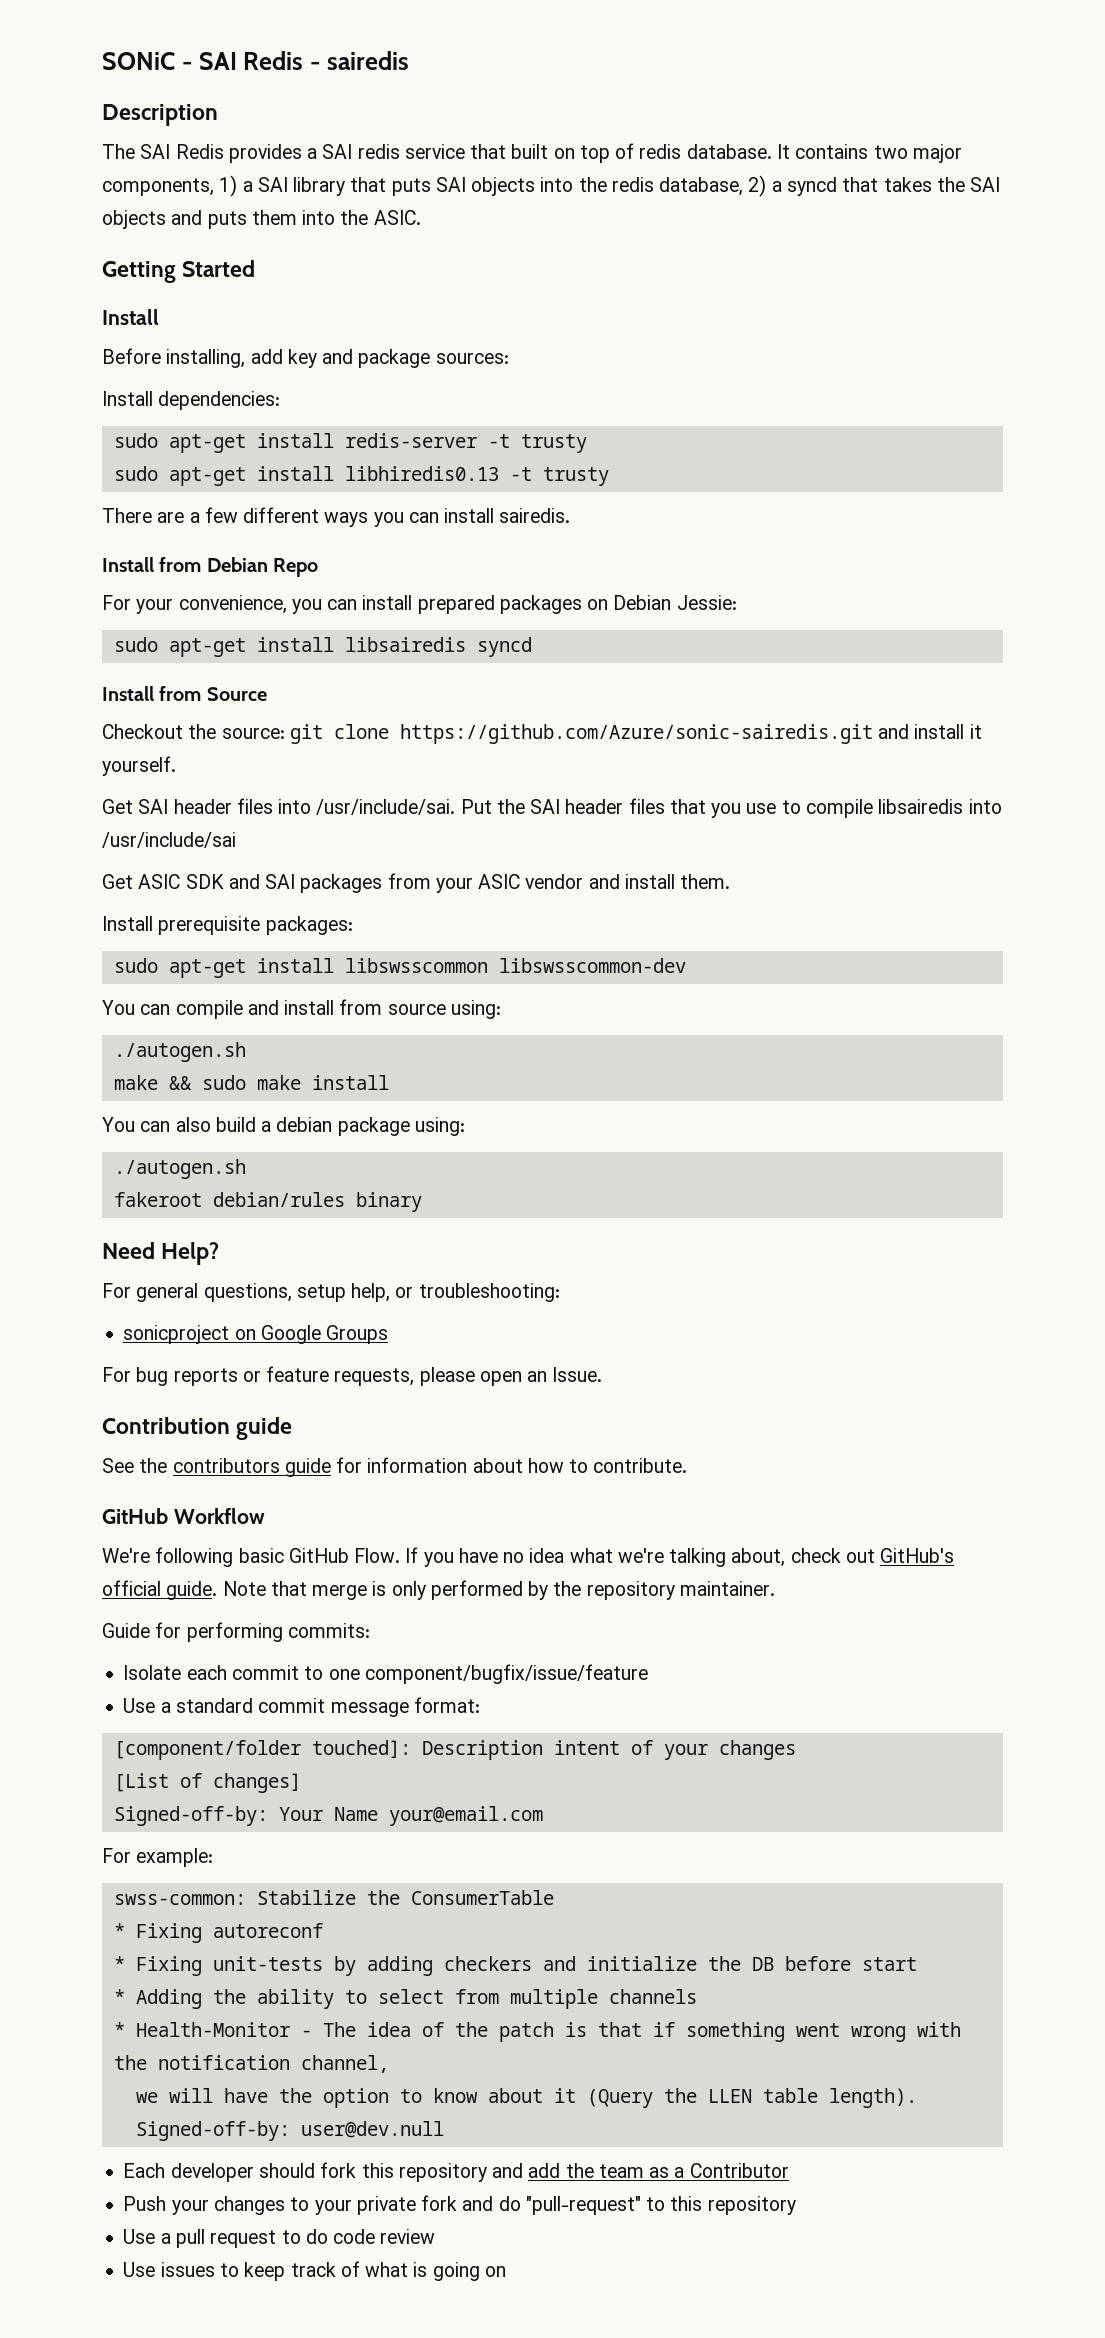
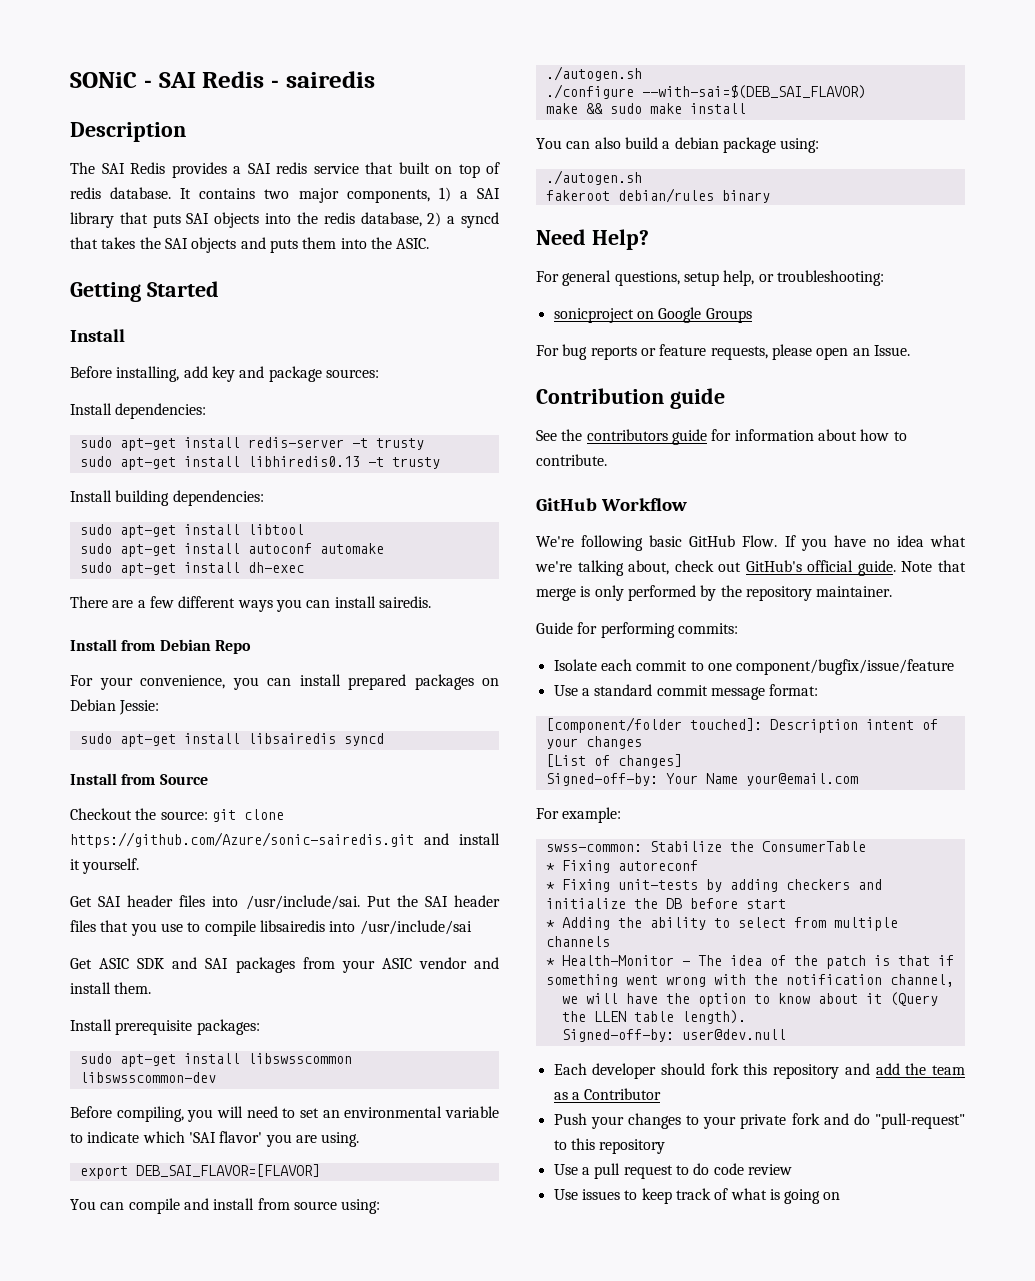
(609, 476) none -> [70,490,264,506] [79,524,304,538] [79,543,384,557] [79,562,304,576] // Install building dependencies: // sudo apt-get install libtool // sudo apt-get install autoconf automake // sudo apt-get install dh-exec
(686, 965) none -> [70,1106,499,1122] [70,1131,360,1147] [79,1164,320,1179] // Before compiling, you will need to set an environmental variable to indicate which 'SAI flavor' you are using. // export DEB_SAI_FLAVOR=[FLAVOR]
(246, 1052) none -> [545,84,866,99] // ./configure --with-sai=$(DEB_SAI_FLAVOR)

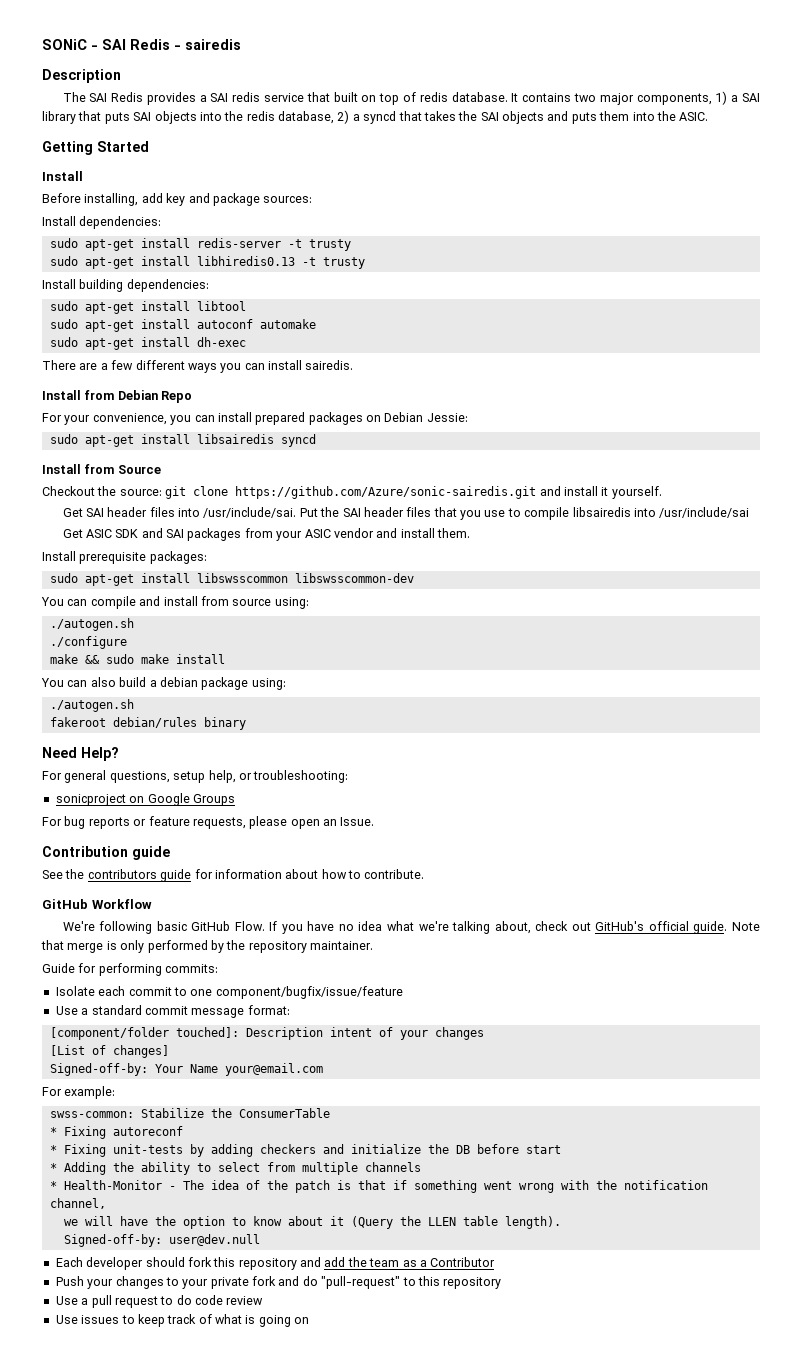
[70,1106,499,1122] [70,1131,360,1147] [79,1164,320,1179] // Before compiling, you will need to set an environmental variable to indicate which 'SAI flavor' you are using. // export DEB_SAI_FLAVOR=[FLAVOR] -> (414, 578) none
[641,85,866,99] --with-sai=$(DEB_SAI_FLAVOR) -> (127, 642) none

